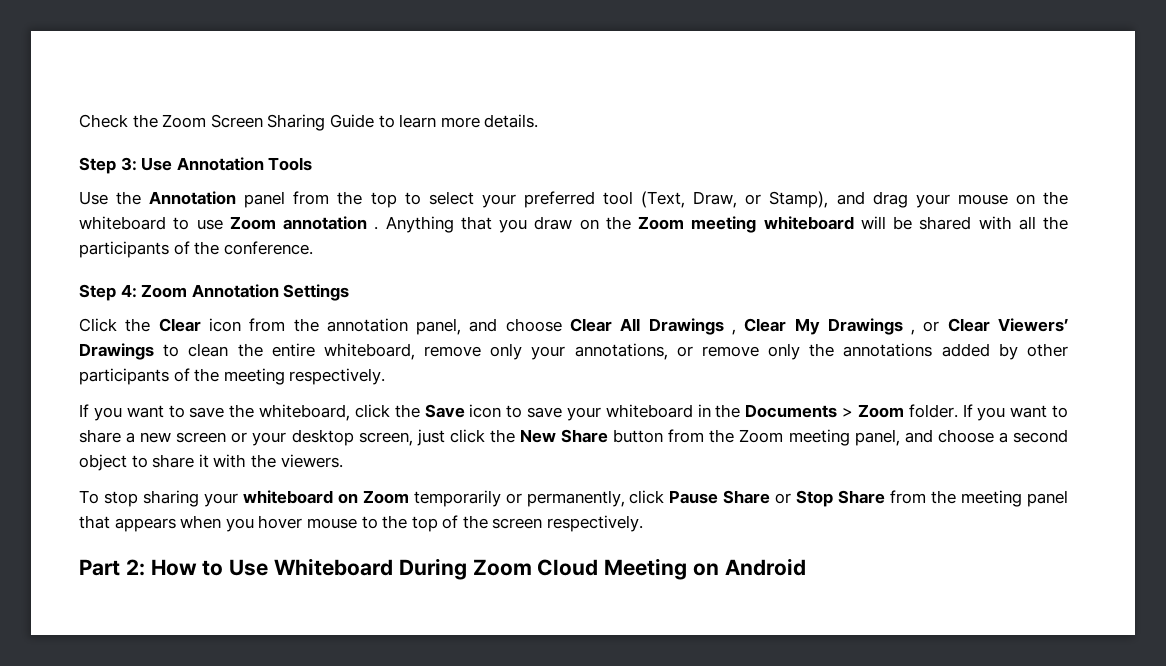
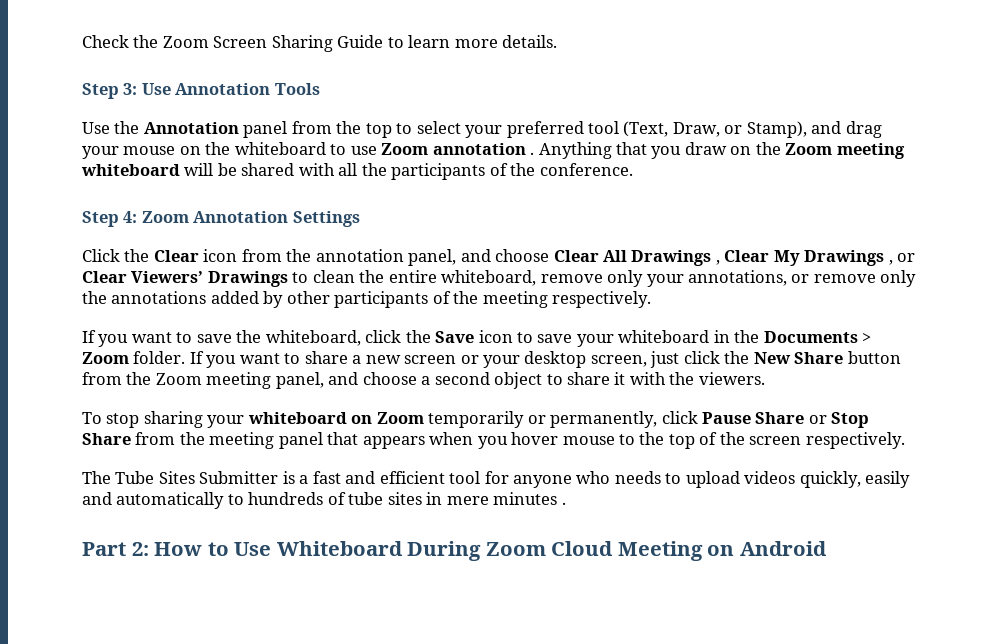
(644, 523) none -> [82,471,911,488] [82,492,566,509] // The Tube Sites Submitter is a fast and efficient tool for anyone who needs to upload videos quickly, easily and automatically to hundreds of tube sites in mere minutes .

